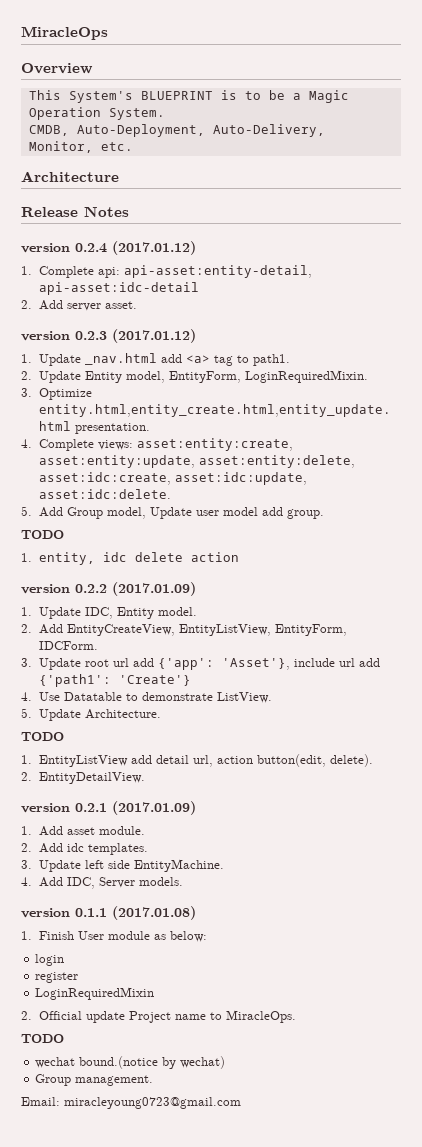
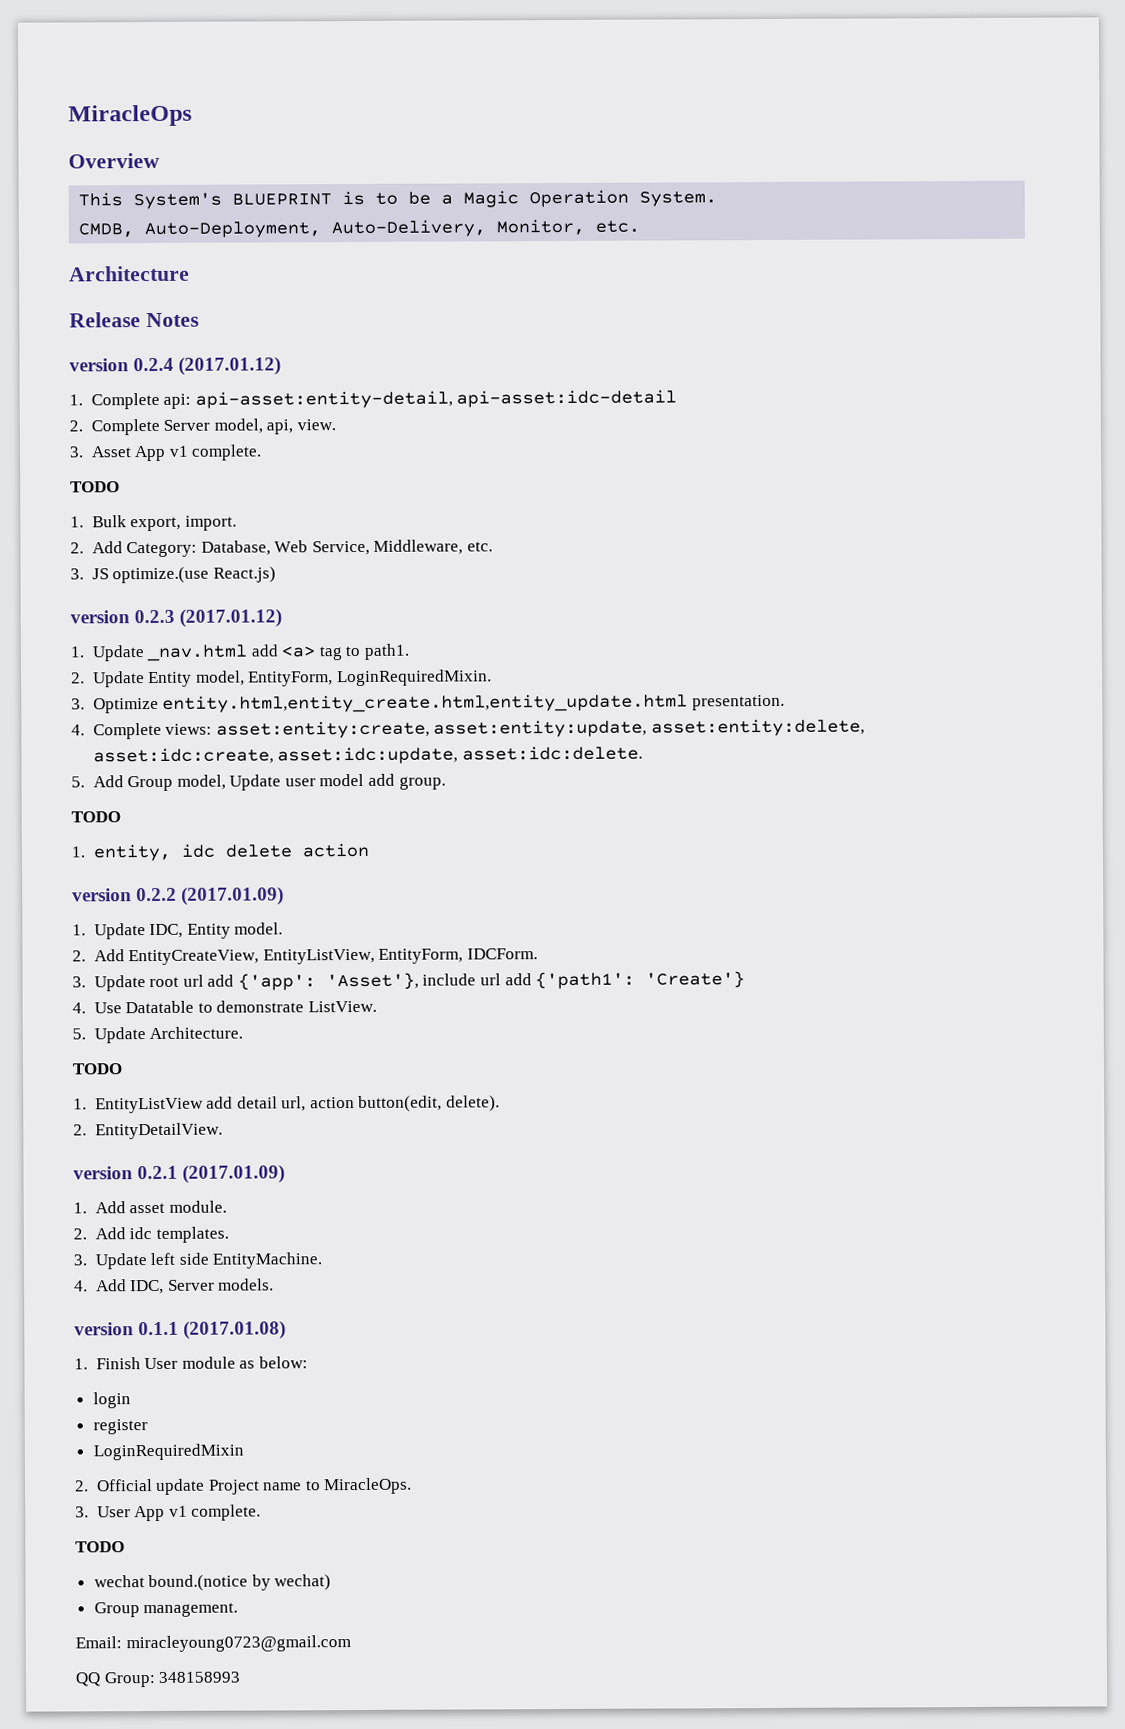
[38,300,137,311] Add server asset. -> [90,418,336,436] [69,444,263,462] [70,481,120,493] [70,515,237,532] [70,539,494,558] [70,566,276,584] Complete Server model, api, view. // 3. Asset App v1 complete. // TODO // 1. Bulk export, import. // 2. Add Category: Database, Web Service, Middleware, etc. // 3. JS optimize.(use React.js)
(296, 1016) none -> [75,1504,262,1522] // 3. User App v1 complete.
(241, 1103) none -> [75,1671,241,1688] // QQ Group: 348158993

